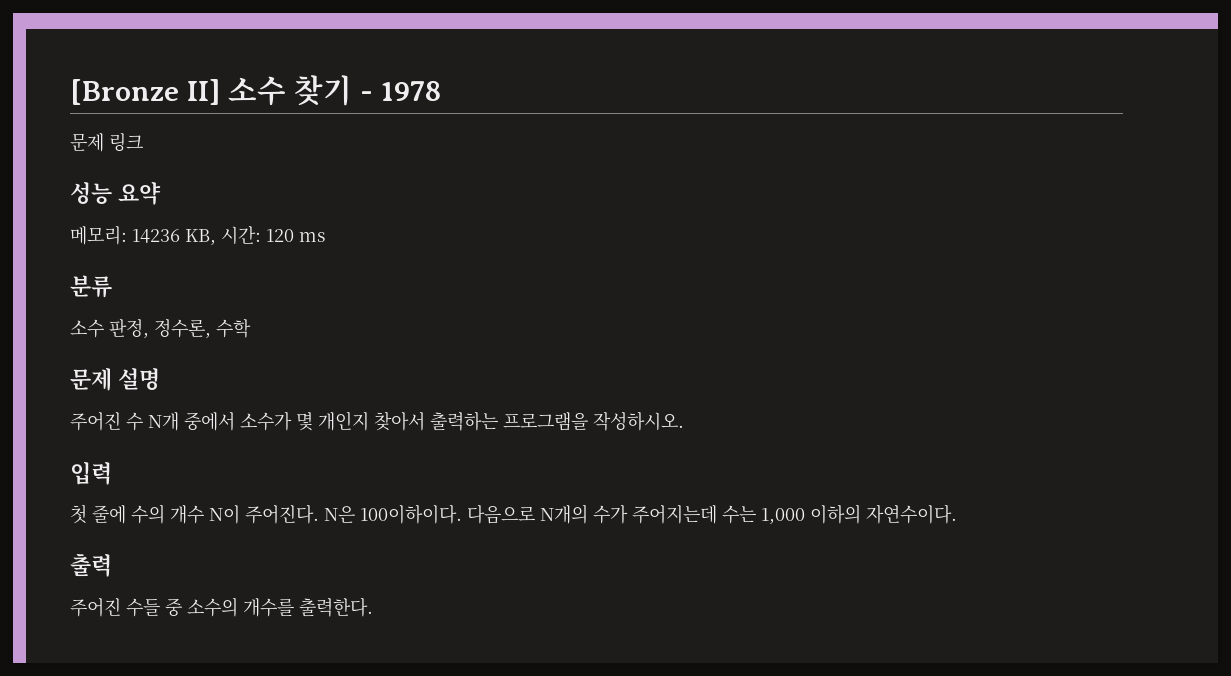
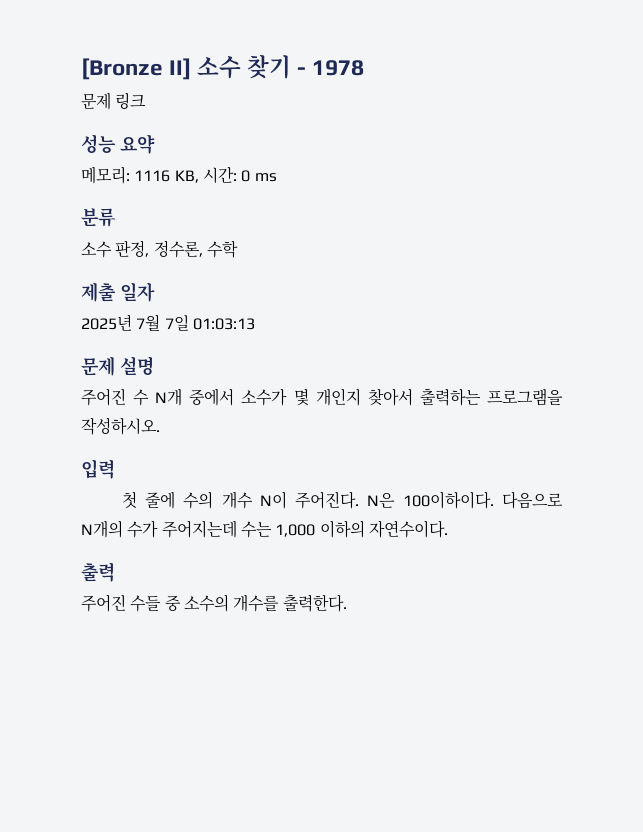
[132,229,180,243] 14236 -> [134,170,171,182] 1116
[266,229,294,242] 120 -> [241,170,251,182] 0
(251, 328) none -> [81,282,155,302] [81,314,255,331] // 제출 일자 // 2025년 7월 7일 01:03:13

